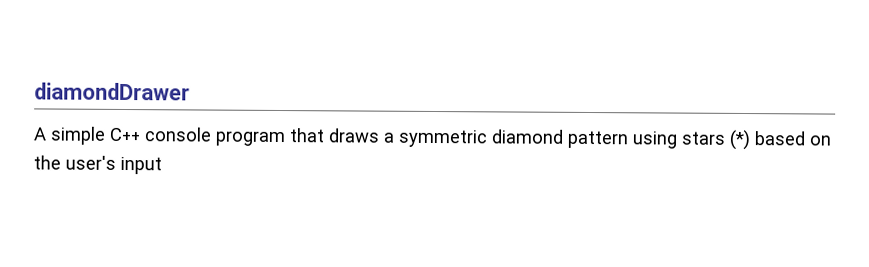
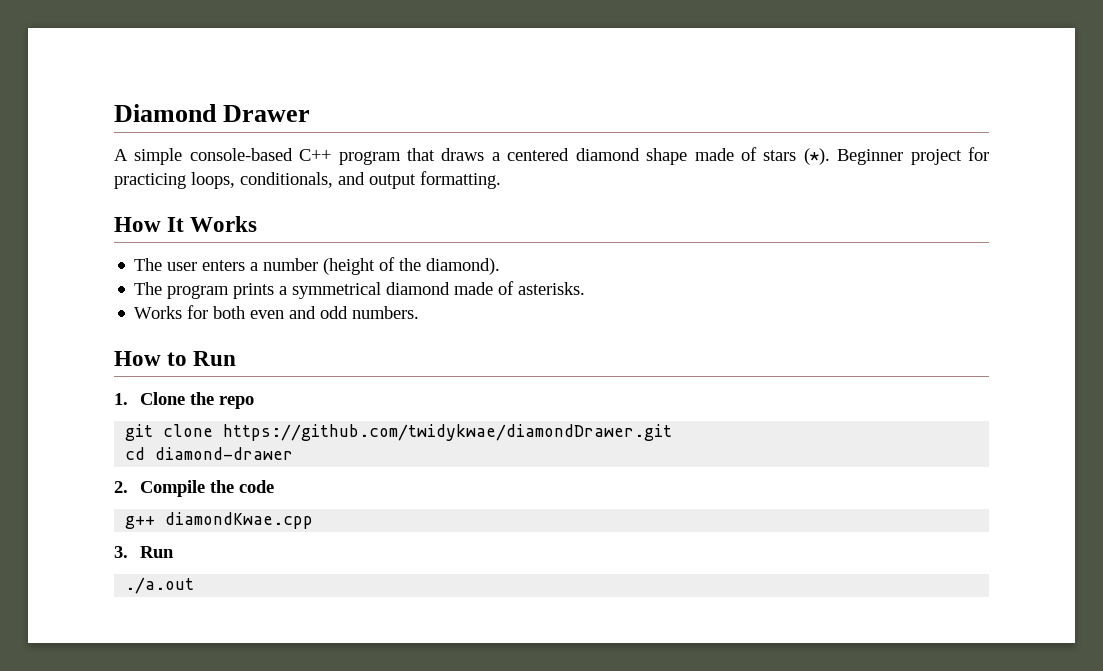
[34,82,190,101] diamondDrawer -> [114,104,311,122] Diamond Drawer
[109,127,212,142] C++ console -> [189,148,332,161] console-based C++
[398,129,831,151] [33,155,162,175] symmetric diamond pattern using stars (*) based on the user's input -> [507,147,989,165] [114,171,501,189] [114,216,258,232] [134,257,501,275] [134,281,586,299] [134,305,420,319] [114,351,237,366] [114,392,254,409] [125,424,673,441] [125,447,294,460] [114,480,274,497] [125,512,314,529] [114,546,174,558] [125,577,195,594] centered diamond shape made of stars (*). Beginner project for practicing loops, conditionals, and output formatting. // How It Works // The user enters a number (height of the diamond). // The program prints a symmetrical diamond made of asterisks. // Works for both even and odd numbers. // How to Run // 1. Clone the repo // git clone https://github.com/twidykwae/diamondDrawer.git // cd diamond-drawer // 2. Compile the code // g++ diamondKwae.cpp // 3. Run // ./a.out

